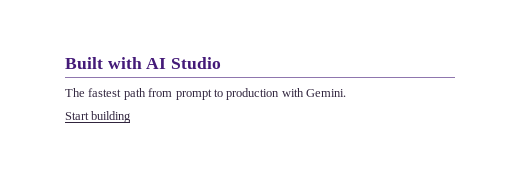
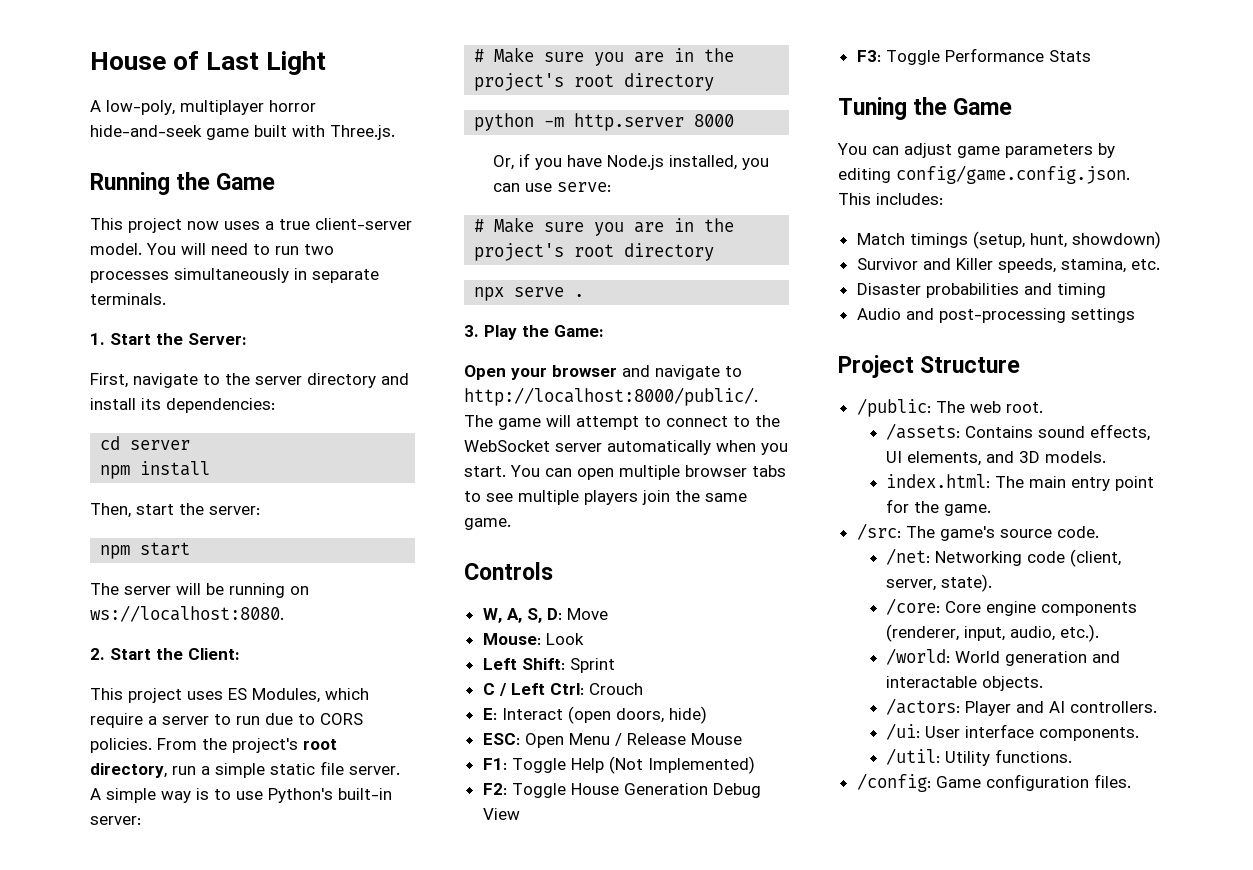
[65,57,222,69] [65,88,346,100] [65,111,132,123] Built with AI Studio // The fastest path from prompt to production with Gemini. // Start building -> [90,51,327,75] [90,100,316,115] [90,125,395,140] [90,172,276,195] [90,218,412,233] [90,243,334,255] [90,268,379,283] [90,293,166,305] [90,333,247,345] [90,373,409,388] [90,398,275,413] [100,436,191,450] [100,461,211,479] [90,503,260,518] [100,542,191,559] [90,583,309,598] [90,605,284,622] [90,648,240,660] [90,688,369,703] [90,713,363,728] [90,738,337,753] [90,761,400,778] [90,788,392,803] [90,816,141,825] [474,47,735,66] [474,73,715,91] [474,113,735,131] [493,153,770,170] [493,182,612,192] [474,217,735,236] [474,243,715,261] [474,287,585,301] [464,325,604,340] [464,365,742,380] [464,387,758,406] [464,415,780,430] [464,440,788,455] [464,465,786,480] [464,490,747,505] [464,518,511,530] [464,562,553,580] [482,608,608,623] [482,633,584,645] [482,658,615,673] [482,683,643,696] [482,706,707,724] [482,733,742,748] [482,756,755,774] [482,783,761,798] [482,808,520,820] [856,48,1091,65] [838,97,1013,120] [837,143,1115,158] [838,165,1130,184] [838,193,943,205] [856,231,1161,249] [856,258,1160,273] [856,283,1106,298] [856,308,1135,323] [838,355,1021,378] [856,398,1043,417] [886,423,1151,441] [886,451,1107,466] [886,474,1155,491] [886,499,992,516] [856,523,1099,541] [886,548,1122,567] [886,574,993,592] [886,598,1138,616] [886,624,1100,642] [886,648,1121,666] [886,676,1044,691] [886,698,1158,716] [886,723,1140,741] [886,748,1073,766] [856,773,1131,792] House of Last Light // A low-poly, multiplayer horror hide-and-seek game built with Three.js. // Running the Game // This project now uses a true client-server model. You will need to run two processes simultaneously in separate terminals. // 1. Start the Server: // First, navigate to the server directory and install its dependencies: // cd server // npm install // Then, start the server: // npm start // The server will be running on ws://localhost:8080. // 2. Start the Client: // This project uses ES Modules, which require a server to run due to CORS policies. From the project's root directory, run a simple static file server. A simple way is to use Python's built-in server: // # Make sure you are in the project's root directory // python -m http.server 8000 // Or, if you have Node.js installed, you can use serve: // # Make sure you are in the project's root directory // npx serve . // 3. Play the Game: // Open your browser and navigate to http://localhost:8000/public/. The game will attempt to connect to the WebSocket server automatically when you start. You can open multiple browser tabs to see multiple players join the same game. // Controls // W, A, S, D: Move // Mouse: Look // Left Shift: Sprint // C / Left Ctrl: Crouch // E: Interact (open doors, hide) // ESC: Open Menu / Release Mouse // F1: Toggle Help (Not Implemented) // F2: Toggle House Generation Debug View // F3: Toggle Performance Stats // Tuning the Game // You can adjust game parameters by editing config/game.config.json. This includes: // Match timings (setup, hunt, showdown) // Survivor and Killer speeds, stamina, etc. // Disaster probabilities and timing // Audio and post-processing settings // Project Structure // /public: The web root. // /assets: Contains sound effects, UI elements, and 3D models. // index.html: The main entry point for the game. // /src: The game's source code. // /net: Networking code (client, server, state). // /core: Core engine components (renderer, input, audio, etc.). // /world: World generation and interactable objects. // /actors: Player and AI controllers. // /ui: User interface components. // /util: Utility functions. // /config: Game configuration files.

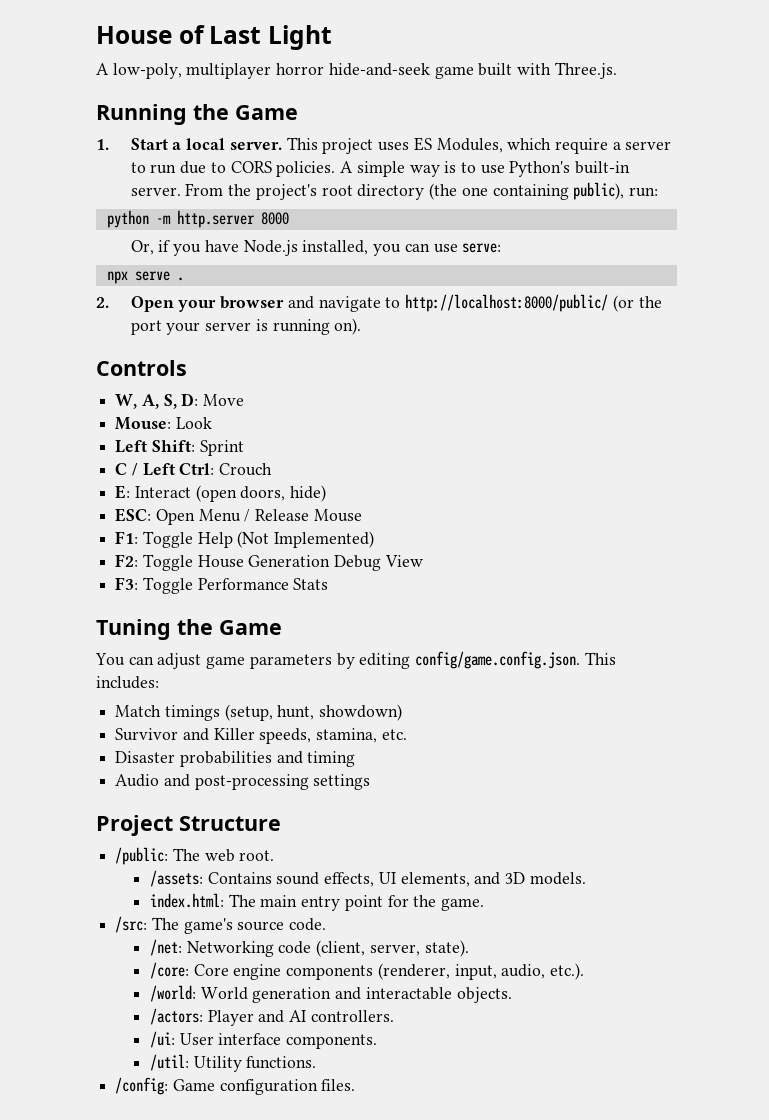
[90,218,412,233] [90,243,334,255] [90,268,379,283] [90,293,166,305] [90,333,247,345] [90,373,409,388] [90,398,275,413] [100,436,191,450] [100,461,211,479] [90,503,260,518] [100,542,191,559] [90,583,309,598] [90,605,284,622] [90,648,240,660] This project now uses a true client-server model. You will need to run two processes simultaneously in separate terminals. // 1. Start the Server: // First, navigate to the server directory and install its dependencies: // cd server // npm install // Then, start the server: // npm start // The server will be running on ws://localhost:8080. // 2. Start the Client: // -> [96,138,282,150] 1. Start a local server.
[157,738,337,753] [90,761,400,778] From the project's root directory, run a simple static file server. -> (336, 169) none
[90,816,141,825] [474,47,735,66] [474,73,715,91] server: // # Make sure you are in the project's root directory -> [130,182,658,200] server. From the project's root directory (the one containing public), run:
[474,217,735,236] [474,243,715,261] // # Make sure you are in the project's root directory -> (502, 248) none
[464,325,604,340] 3. Play the Game: // -> [96,297,109,308] 2.
[464,387,758,406] [464,415,780,430] [464,440,788,455] [464,465,786,480] [464,490,747,505] [464,518,511,530] http://localhost:8000/public/. The game will attempt to connect to the WebSocket server automatically when you start. You can open multiple browser tabs to see multiple players join the same game. -> [405,294,662,312] [130,318,362,335] http://localhost:8000/public/ (or the port your server is running on).

